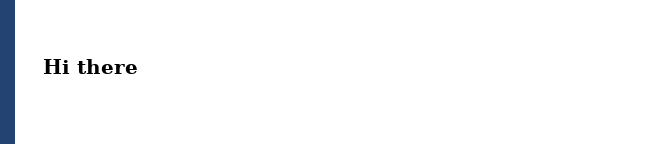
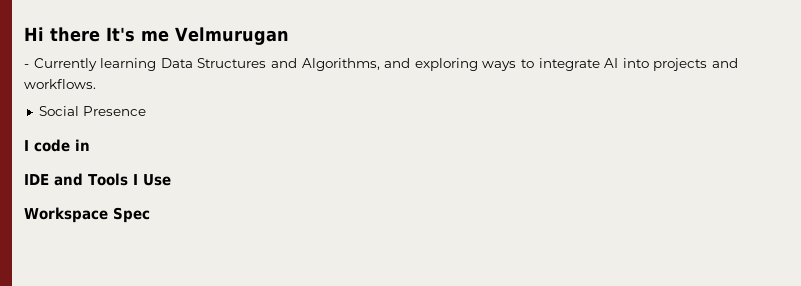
(138, 66) none -> [106,27,289,45] [24,58,739,71] [24,79,96,89] [38,106,146,116] [24,139,90,152] [24,173,171,186] [24,207,150,223] It's me Velmurugan // - Currently learning Data Structures and Algorithms, and exploring ways to integrate AI into projects and workflows. // Social Presence // I code in // IDE and Tools I Use // Workspace Spec

